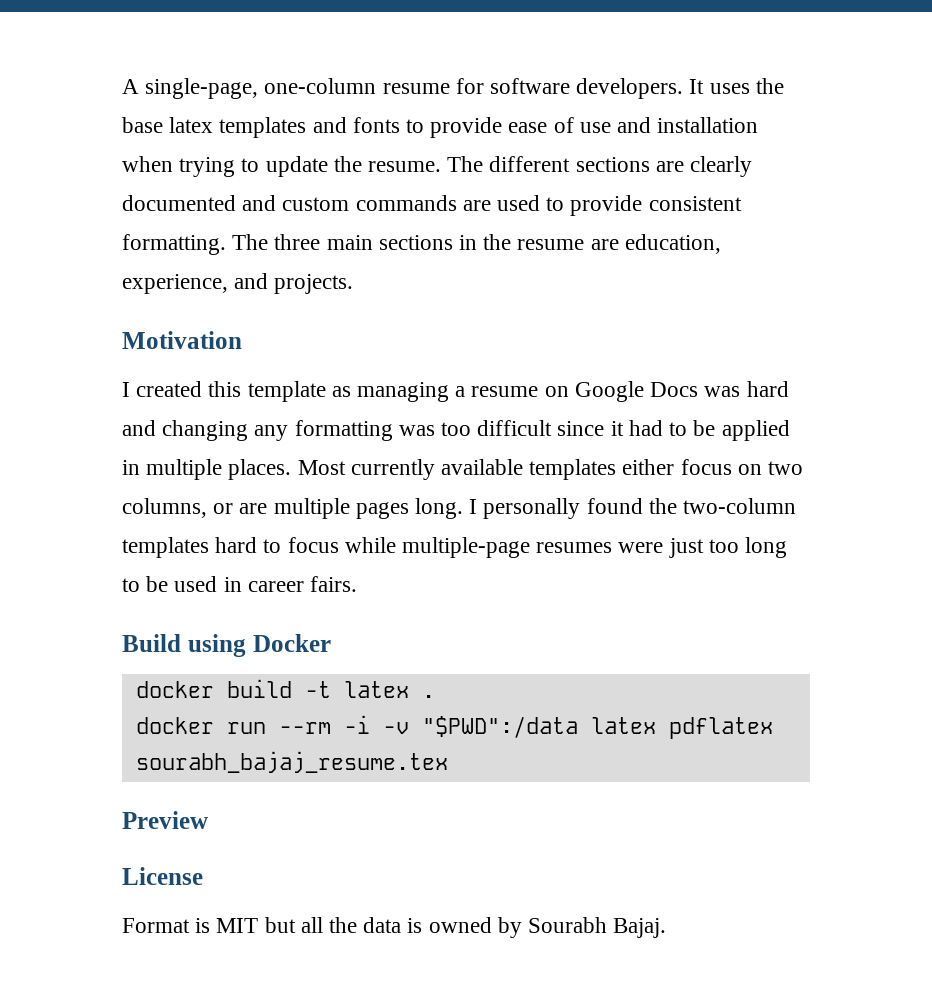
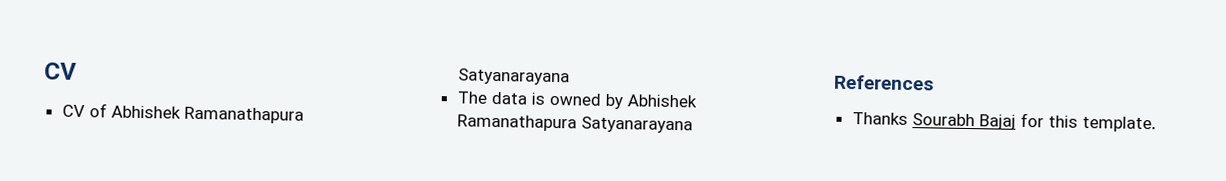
[122,78,784,99] [122,117,759,138] [122,156,753,177] [122,195,742,216] [122,234,721,255] [122,273,354,294] [122,331,242,349] [122,381,789,402] [122,420,790,441] [122,459,804,480] [122,498,797,519] [122,537,788,558] [122,576,358,592] [122,634,331,657] [135,679,435,698] [135,715,773,739] [135,751,448,773] [122,811,208,829] [122,867,203,885] [122,917,667,938] A single-page, one-column resume for software developers. It uses the base latex templates and fonts to provide ease of use and installation when trying to update the resume. The different sections are clearly documented and custom commands are used to provide consistent formatting. The three main sections in the resume are education, experience, and projects. // Motivation // I created this template as managing a resume on Google Docs was hard and changing any formatting was too difficult since it had to be applied in multiple places. Most currently available templates either focus on two columns, or are multiple pages long. I personally found the two-column templates hard to focus while multiple-page resumes were just too long to be used in career fairs. // Build using Docker // docker build -t latex . // docker run --rm -i -v "$PWD":/data latex pdflatex sourabh_bajaj_resume.tex // Preview // License // Format is MIT but all the data is owned by Sourabh Bajaj. -> [44,62,77,80] [61,103,304,124] [457,68,570,86] [456,91,697,110] [456,114,693,134] [834,74,934,91] [851,112,1156,133] CV // CV of Abhishek Ramanathapura Satyanarayana // The data is owned by Abhishek Ramanathapura Satyanarayana // References // Thanks Sourabh Bajaj for this template.

